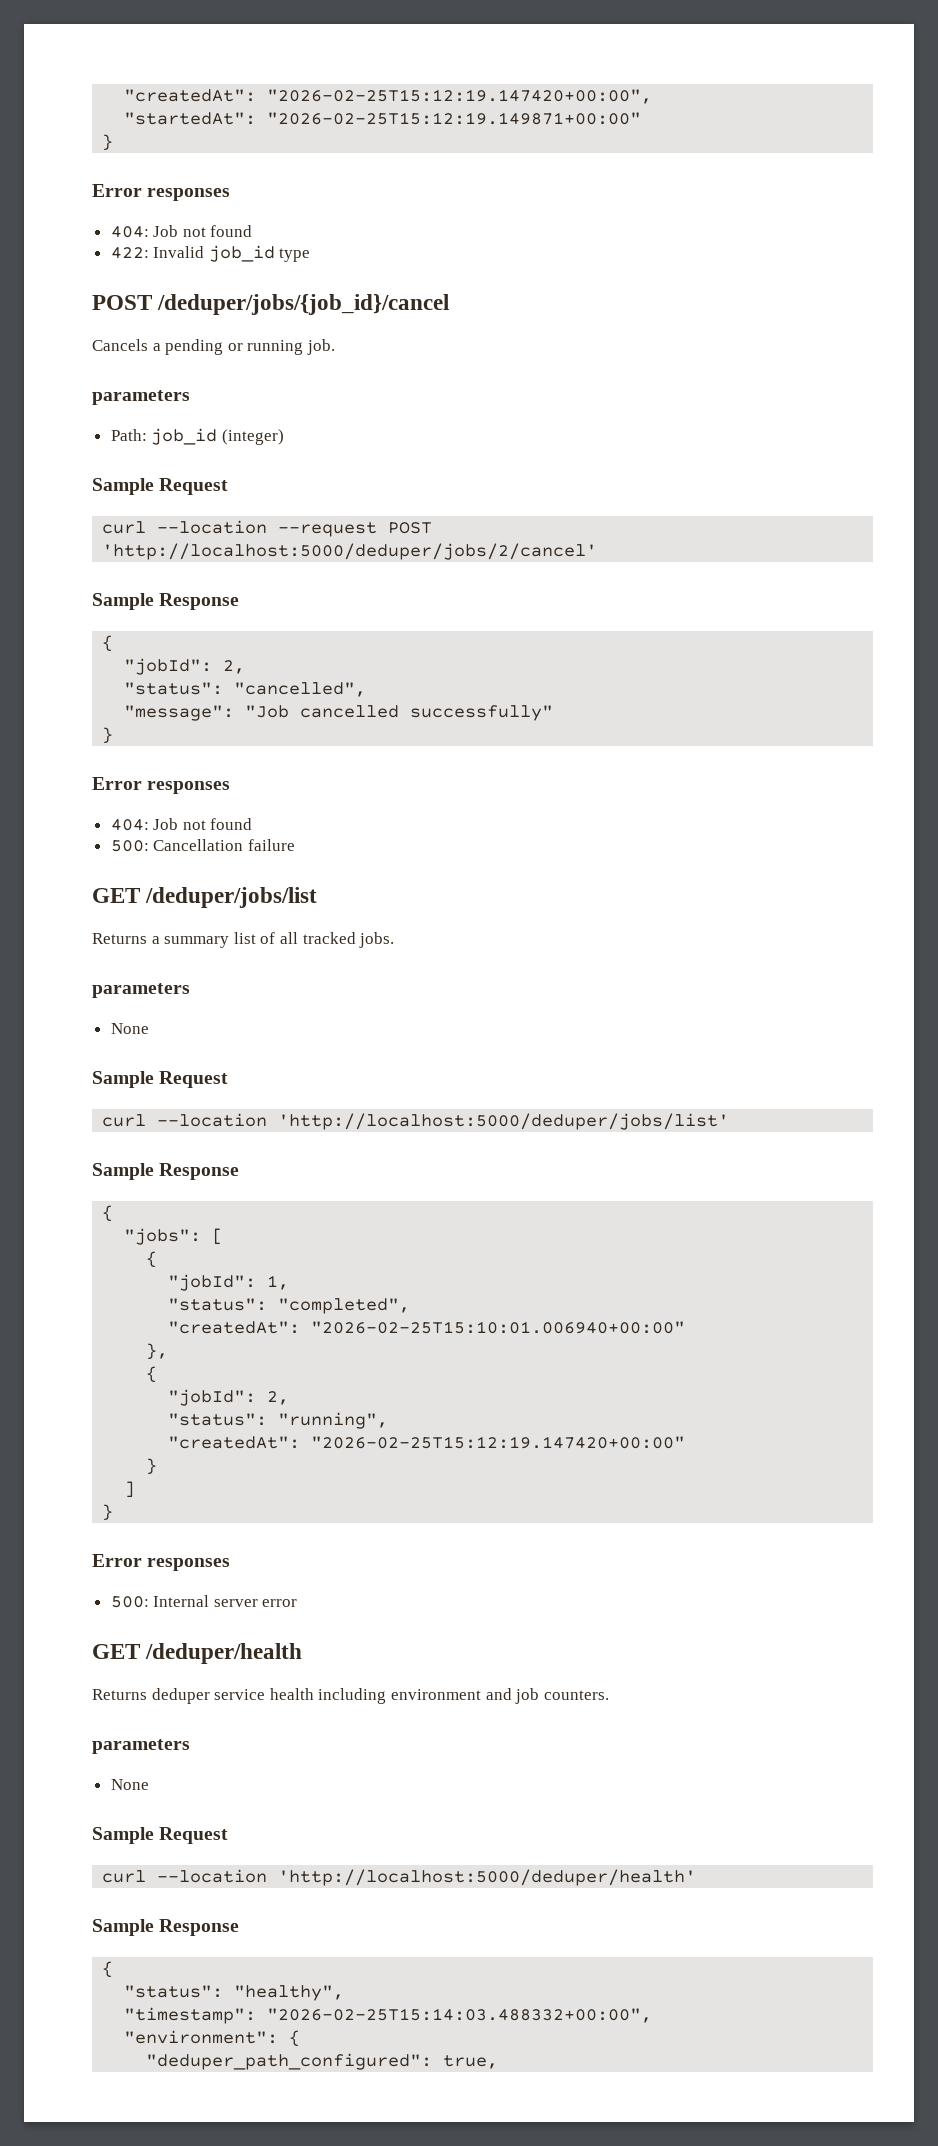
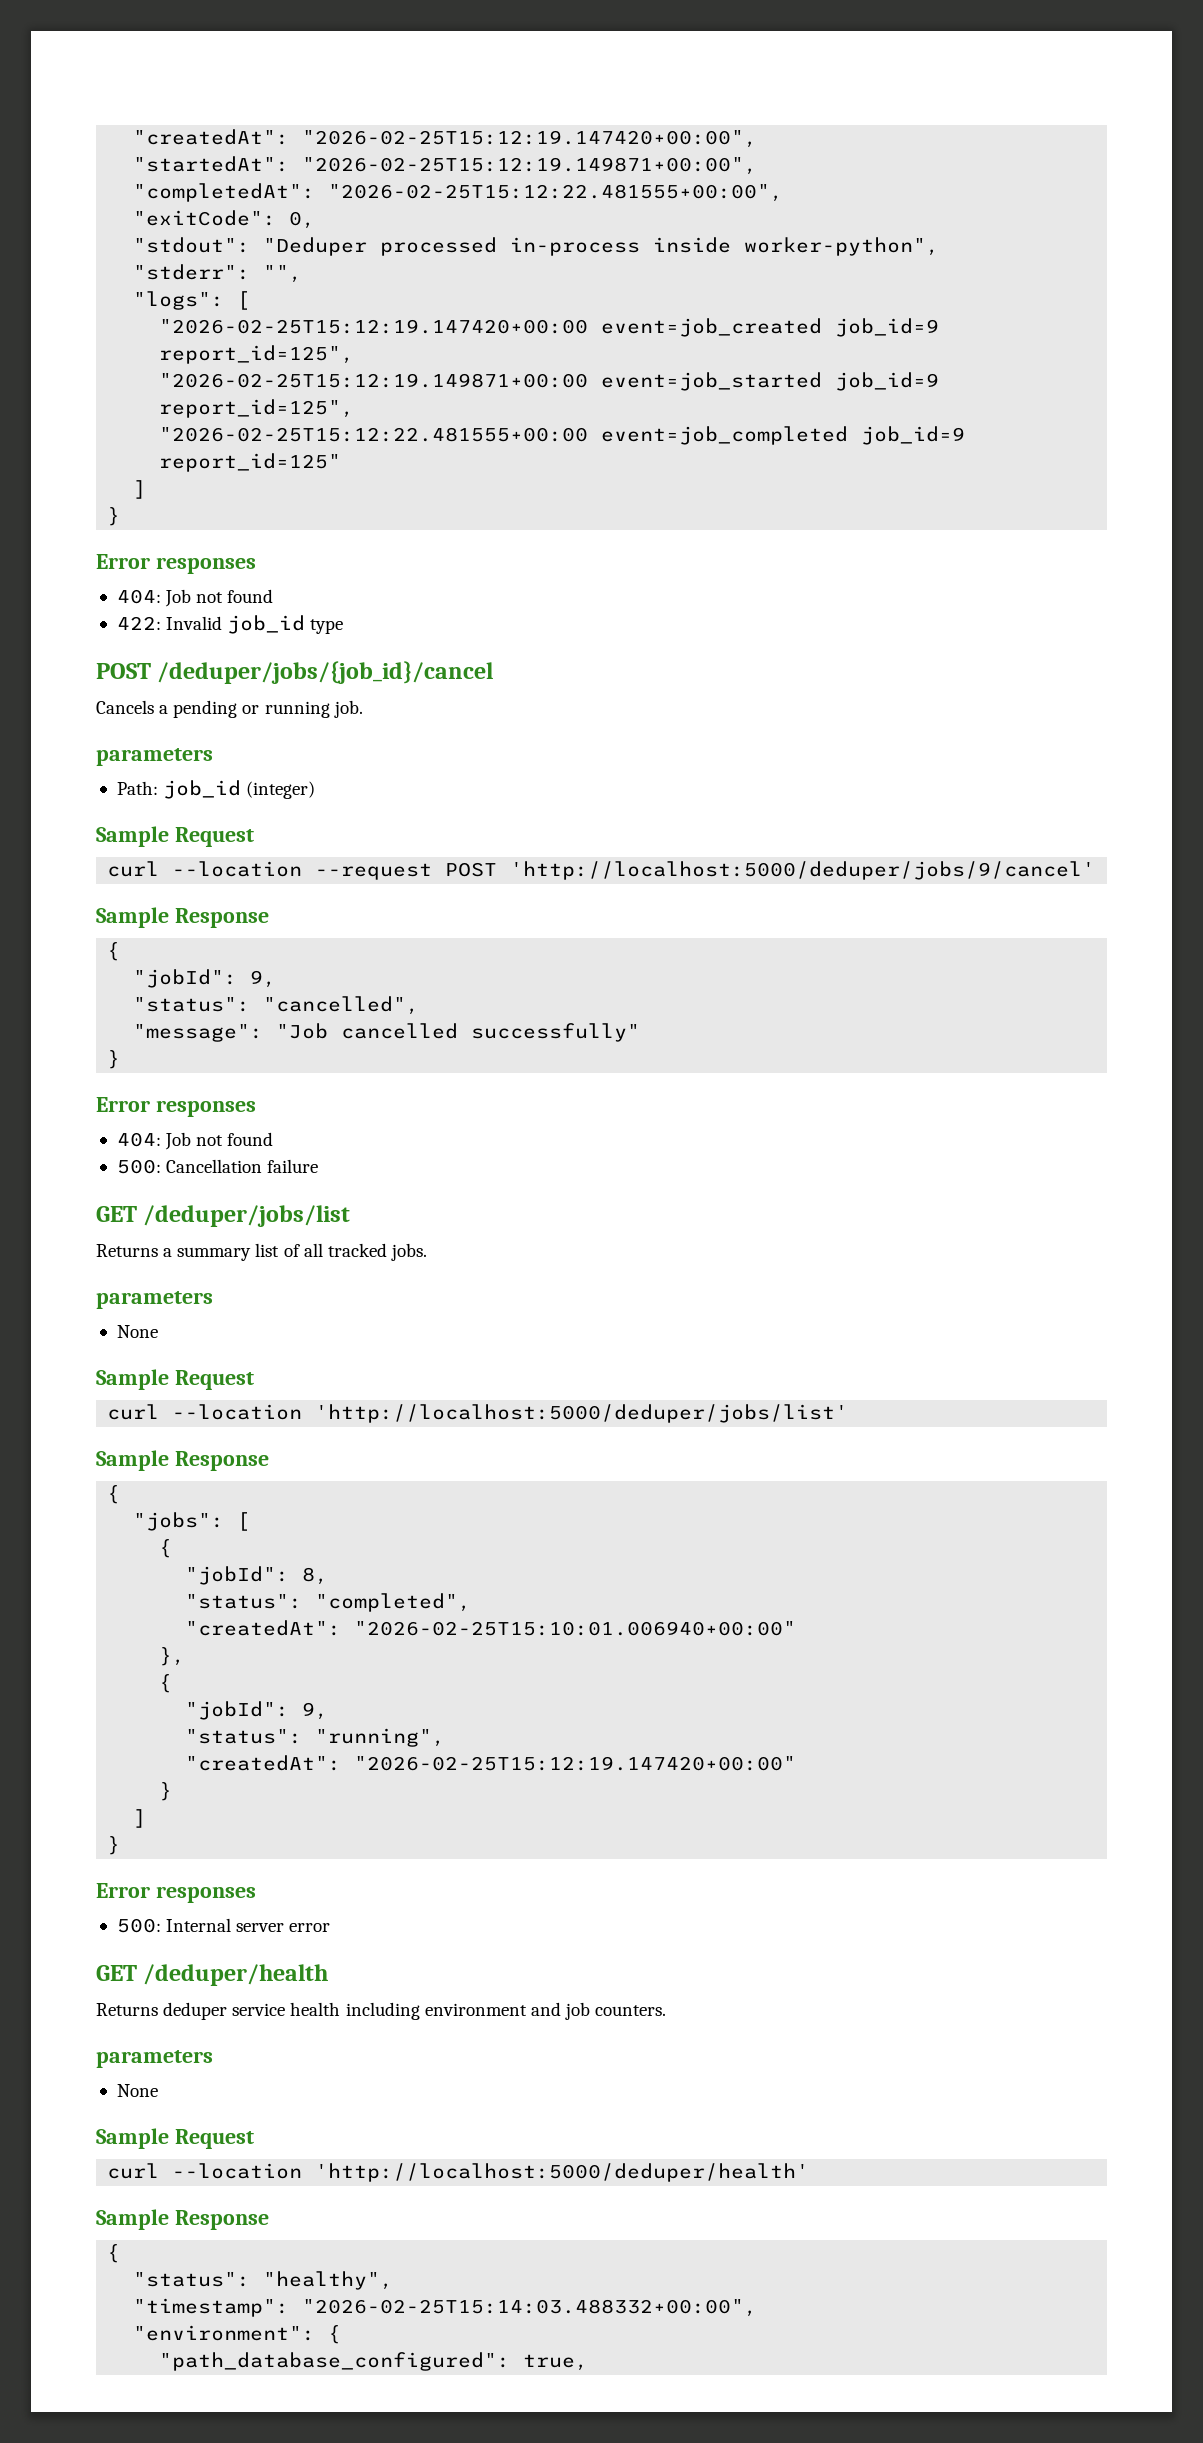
[267,112,642,125] "2026-02-25T15:12:19.149871+00:00" -> [302,157,758,175] [133,183,784,202] [133,210,316,229] [133,237,940,256] [133,264,303,283] [133,291,251,310] [159,318,940,337] [159,345,355,364] [159,372,940,391] [159,399,355,418] [159,426,966,445] [159,453,342,472] [133,480,147,499] "2026-02-25T15:12:19.149871+00:00", // "completedAt": "2026-02-25T15:12:22.481555+00:00", // "exitCode": 0, // "stdout": "Deduper processed in-process inside worker-python", // "stderr": "", // "logs": [ // "2026-02-25T15:12:19.147420+00:00 event=job_created job_id=9 report_id=125", // "2026-02-25T15:12:19.149871+00:00 event=job_started job_id=9 report_id=125", // "2026-02-25T15:12:22.481555+00:00 event=job_completed job_id=9 report_id=125" // ]
[102,543,598,560] 'http://localhost:5000/deduper/jobs/2/cancel' -> [510,861,1096,880] 'http://localhost:5000/deduper/jobs/9/cancel'
[223,660,246,674] 2, -> [250,970,277,988] 9,
[267,1275,290,1290] 1, -> [302,1567,329,1585] 8,
[267,1391,290,1405] 2, -> [302,1702,329,1720] 9,
[146,2053,433,2070] "deduper_path_configured": -> [159,2352,511,2371] "path_database_configured":

